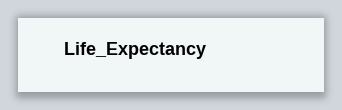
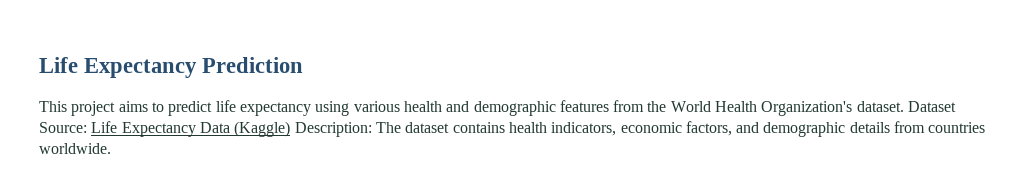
[64,42,206,59] Life_Expectancy -> [39,57,304,78] [39,100,957,116] [39,121,986,137] [39,143,111,154] Life Expectancy Prediction // This project aims to predict life expectancy using various health and demographic features from the World Health Organization's dataset. Dataset Source: Life Expectancy Data (Kaggle) Description: The dataset contains health indicators, economic factors, and demographic details from countries worldwide.

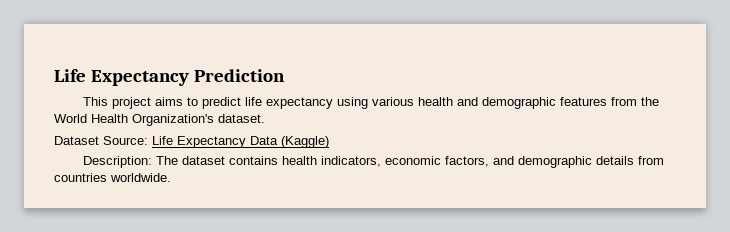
(904, 106) none -> (265, 118) //
(291, 129) none -> (329, 142) //

